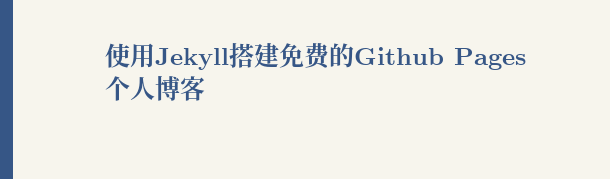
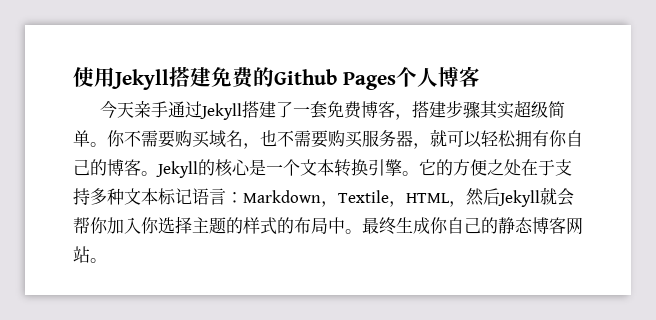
(205, 88) none -> [99,100,565,120] [73,129,583,149] [73,159,572,178] [73,187,574,207] [73,216,583,235] [73,246,107,263] // 今天亲手通过Jekyll搭建了一套免费博客，搭建步骤其实超级简单。你不需要购买域名，也不需要购买服务器，就可以轻松拥有你自己的博客。Jekyll的核心是一个文本转换引擎。它的方便之处在于支持多种文本标记语言：Markdown，Textile，HTML，然后Jekyll就会帮你加入你选择主题的样式的布局中。最终生成你自己的静态博客网站。

